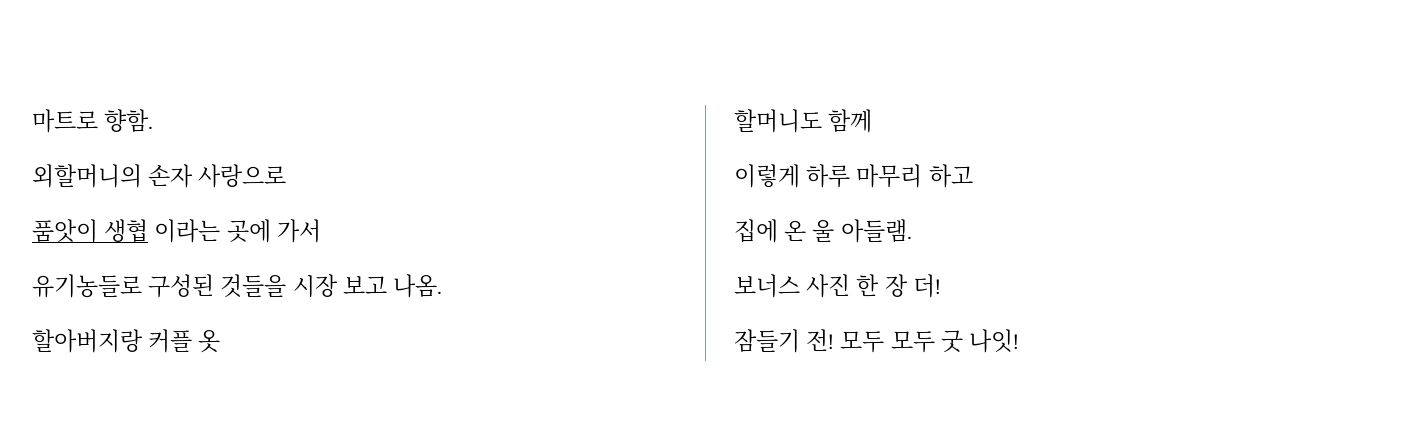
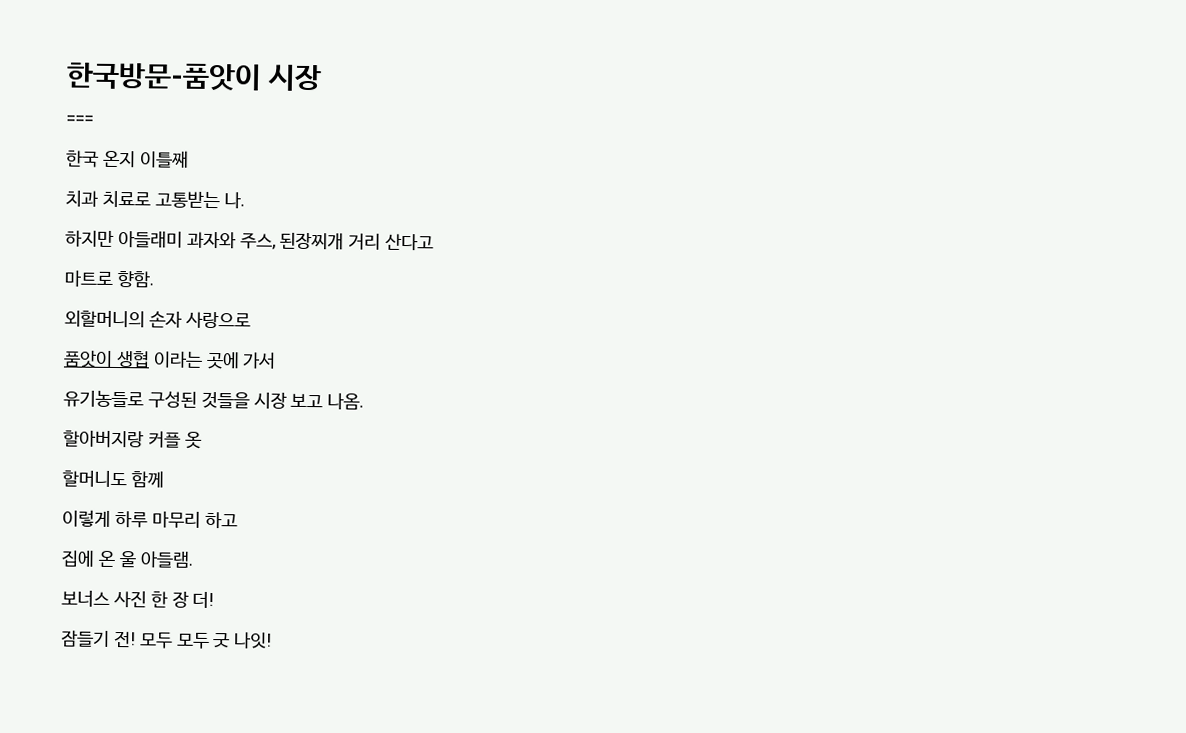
(32, 121) none -> [66,62,322,92] [66,114,94,125] [66,150,189,168] [65,190,245,209] [65,230,435,251] 한국방문-품앗이 시장 // === // 한국 온지 이틀째 // 치과 치료로 고통받는 나. // 하지만 아들래미 과자와 주스, 된장찌개 거리 산다고 //

